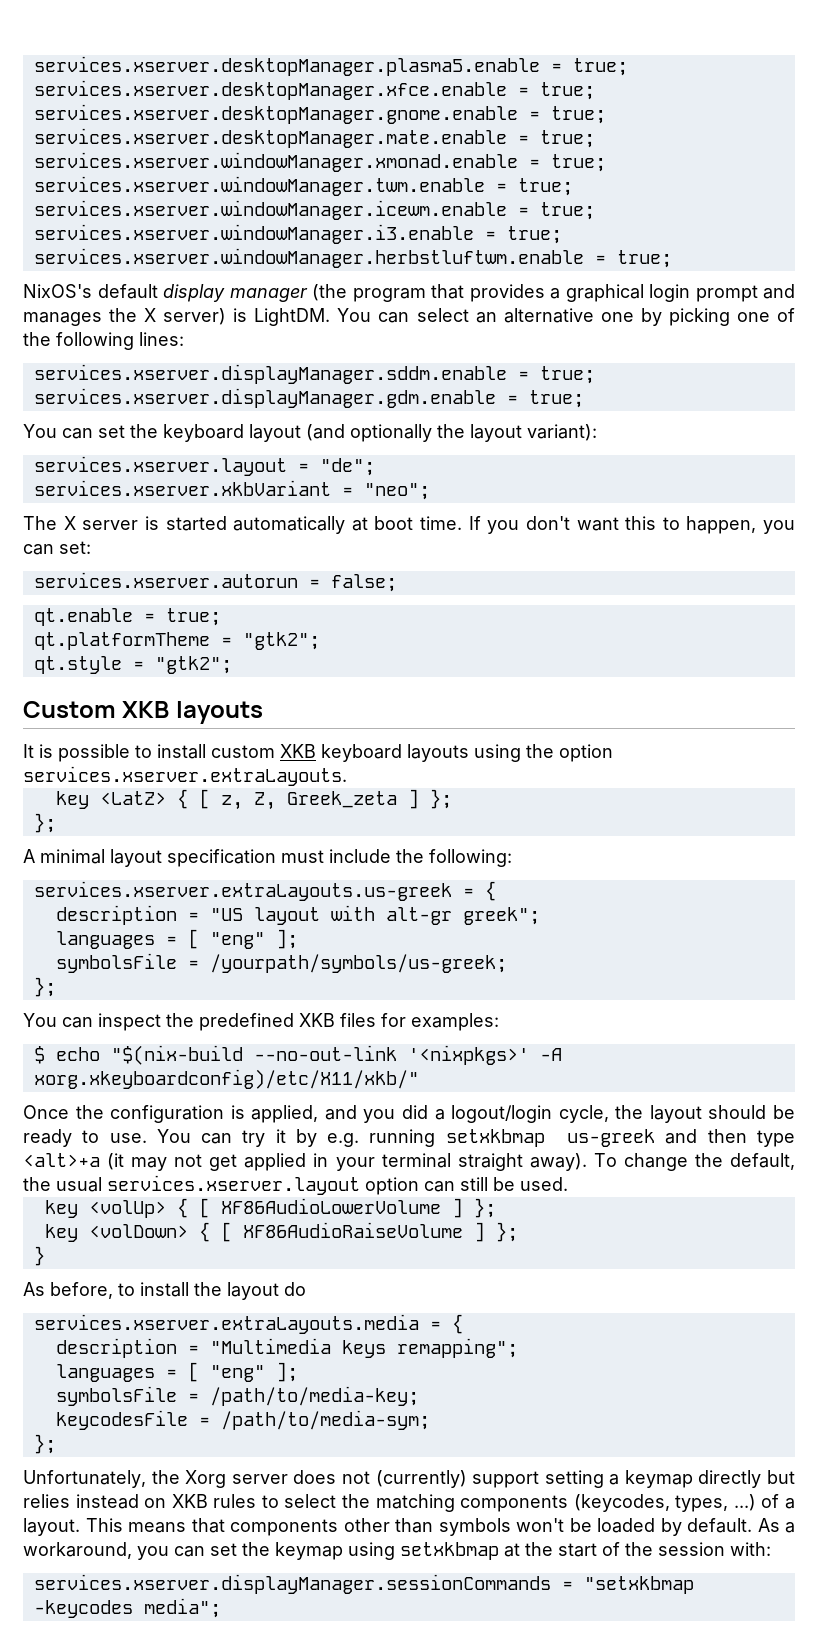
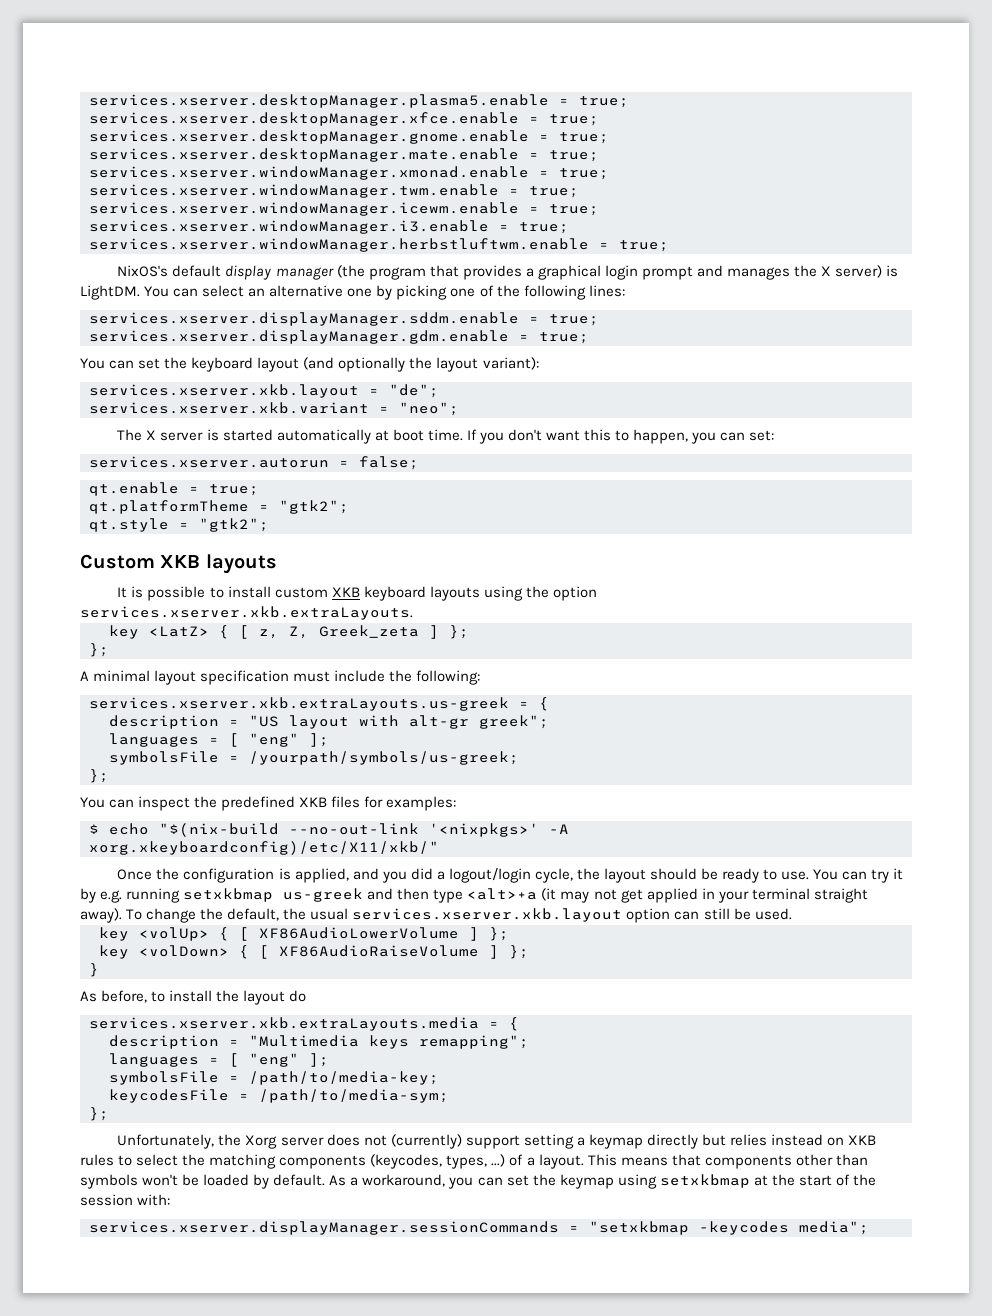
[33,456,287,476] services.xserver.layout -> [89,384,359,398] services.xserver.xkb.layout
[33,480,331,496] services.xserver.xkbVariant -> [89,402,369,414] services.xserver.xkb.variant
[23,766,347,786] services.xserver.extraLayouts. -> [80,606,413,620] services.xserver.xkb.extraLayouts.
[33,881,452,901] services.xserver.extraLayouts.us-greek -> [89,697,509,711] services.xserver.xkb.extraLayouts.us-greek
[107,1175,360,1195] services.xserver.layout -> [352,908,623,922] services.xserver.xkb.layout
[33,1314,419,1334] services.xserver.extraLayouts.media -> [89,1017,479,1031] services.xserver.xkb.extraLayouts.media

